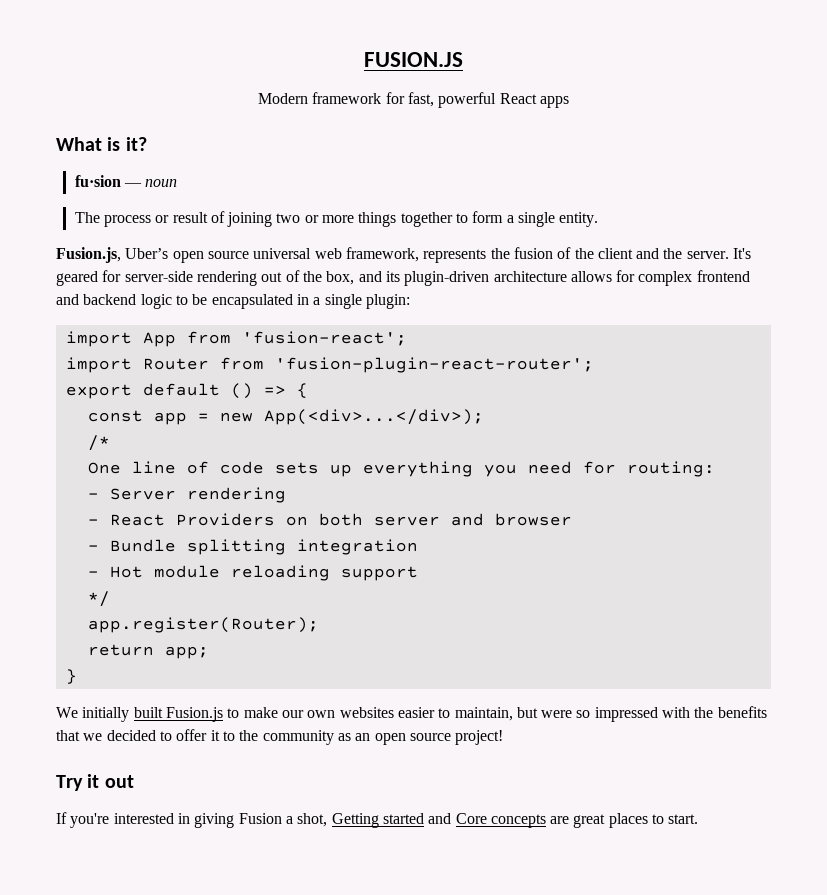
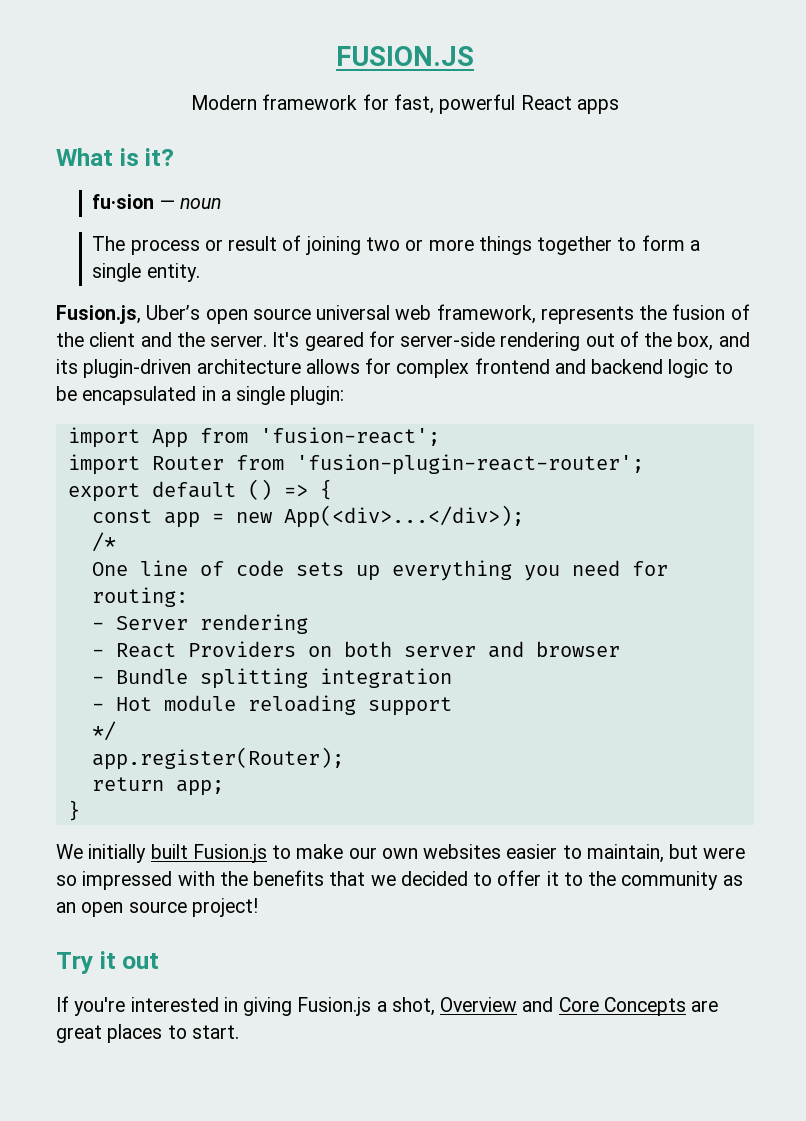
[238,813,282,824] Fusion -> [297,997,372,1016] Fusion.js
[331,813,424,828] Getting started -> [440,997,518,1012] Overview
[490,814,546,828] concepts -> [603,997,686,1016] Concepts

